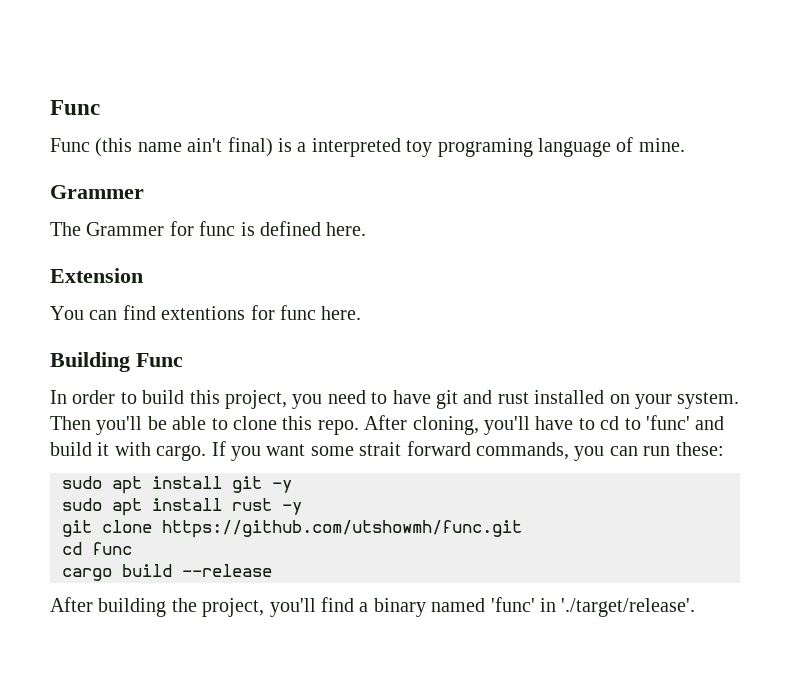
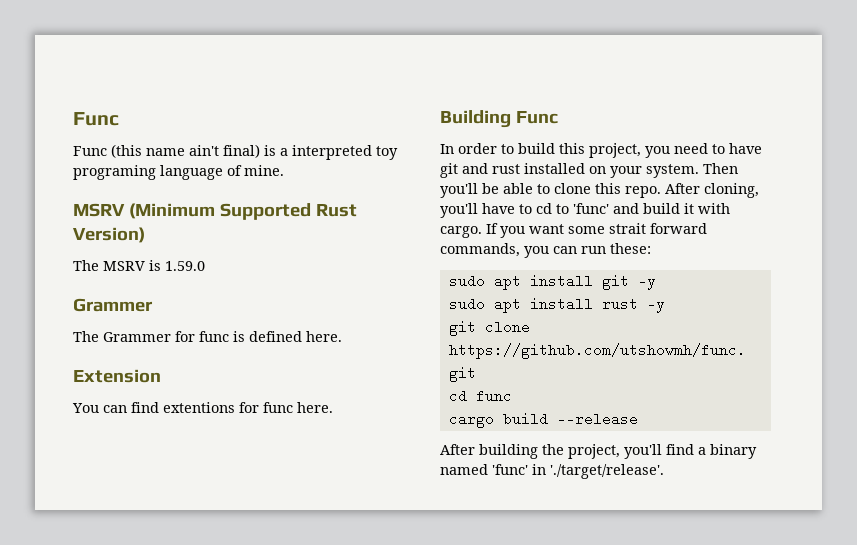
(685, 145) none -> [73,203,357,220] [73,227,145,243] [73,260,205,271] // MSRV (Minimum Supported Rust Version) // The MSRV is 1.59.0

